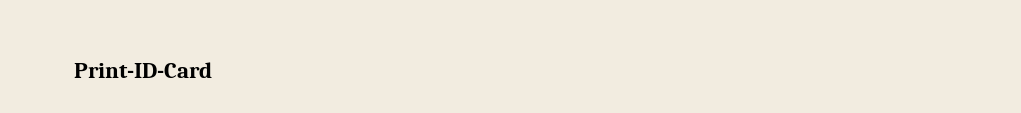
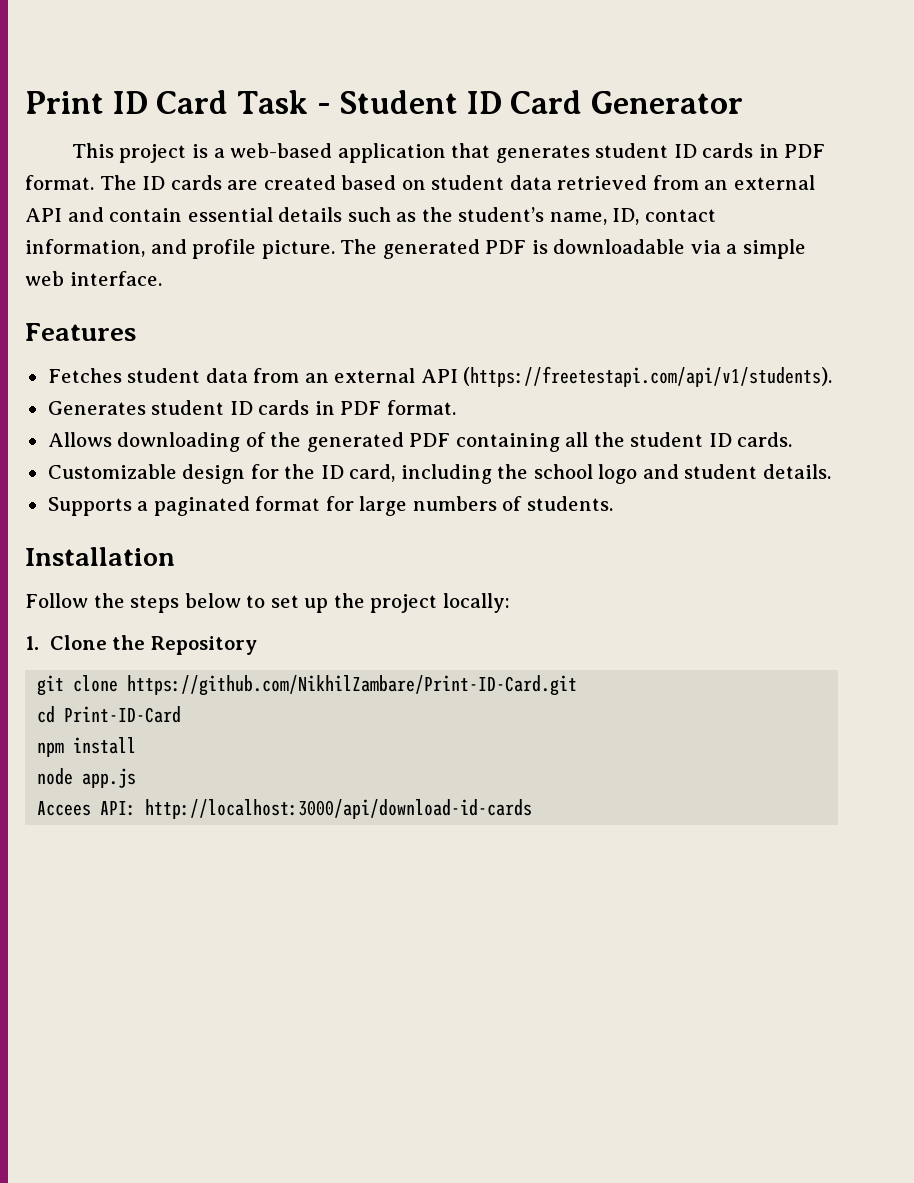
[74,62,212,78] Print-ID-Card -> [25,90,744,114] [71,143,826,163] [25,175,815,190] [25,207,716,225] [25,239,806,259] [25,271,162,286] [25,323,136,341] [47,366,833,387] [47,400,456,415] [47,432,793,452] [47,464,831,484] [47,496,613,516] [25,547,175,566] [25,593,510,613] [25,635,257,655] [37,675,578,696] [37,706,182,723] [37,737,137,757] [37,768,137,788] [37,799,533,819] Print ID Card Task - Student ID Card Generator // This project is a web-based application that generates student ID cards in PDF format. The ID cards are created based on student data retrieved from an external API and contain essential details such as the student’s name, ID, contact information, and profile picture. The generated PDF is downloadable via a simple web interface. // Features // Fetches student data from an external API (https://freetestapi.com/api/v1/students). // Generates student ID cards in PDF format. // Allows downloading of the generated PDF containing all the student ID cards. // Customizable design for the ID card, including the school logo and student details. // Supports a paginated format for large numbers of students. // Installation // Follow the steps below to set up the project locally: // 1. Clone the Repository // git clone https://github.com/NikhilZambare/Print-ID-Card.git // cd Print-ID-Card // npm install // node app.js // Accees API: http://localhost:3000/api/download-id-cards

